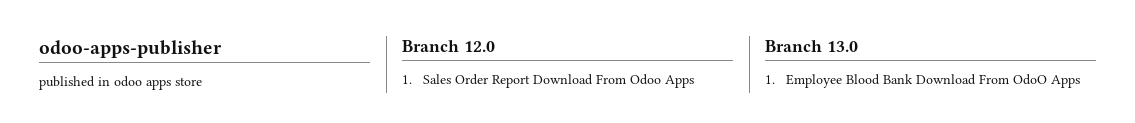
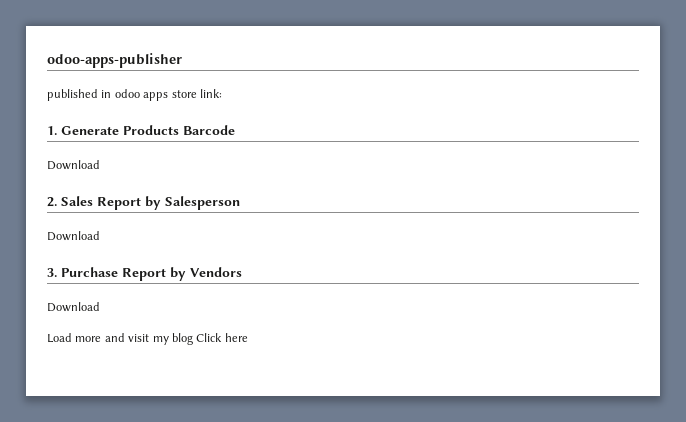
[402,40,495,52] [402,74,694,88] [765,40,858,52] [765,74,1080,88] // Branch 12.0 // 1. Sales Order Report Download From Odoo Apps // Branch 13.0 // 1. Employee Blood Bank Download From OdoO Apps -> [199,89,222,98] [47,125,235,135] [47,160,100,170] [47,196,240,210] [47,231,100,241] [47,267,242,281] [47,302,100,312] [47,333,248,345] link: // 1. Generate Products Barcode // Download // 2. Sales Report by Salesperson // Download // 3. Purchase Report by Vendors // Download // Load more and visit my blog Click here

